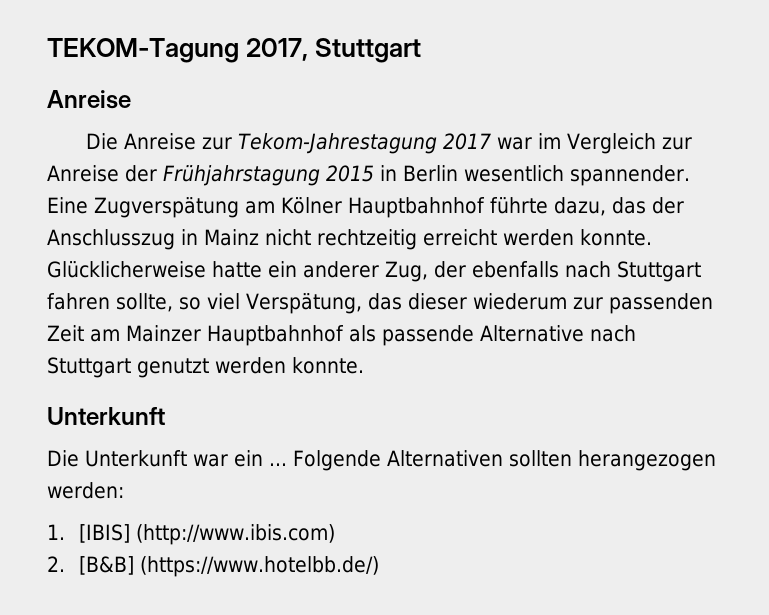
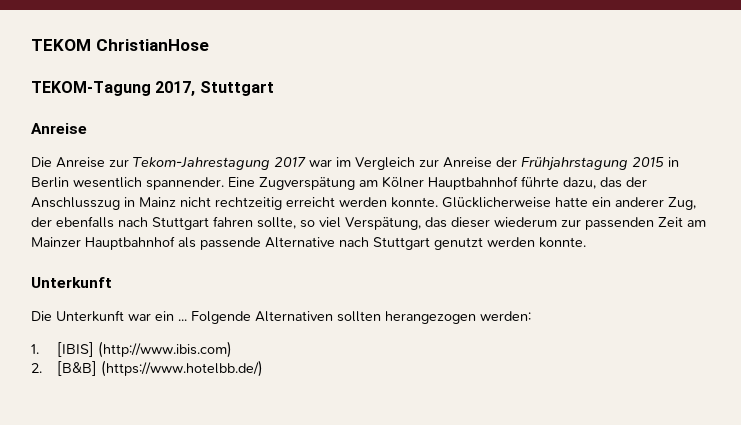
(47, 50) none -> [31,39,209,51] TEKOM ChristianHose //

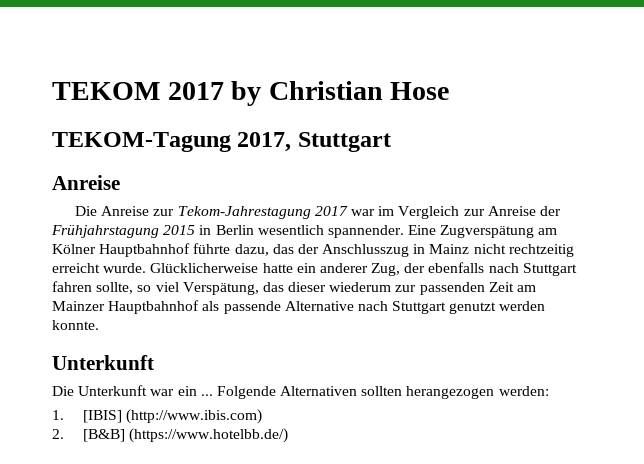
[95,39,209,51] ChristianHose -> [167,81,450,106] 2017 by Christian Hose
[339,197,438,208] werden konnte. -> [103,263,147,273] wurde.

